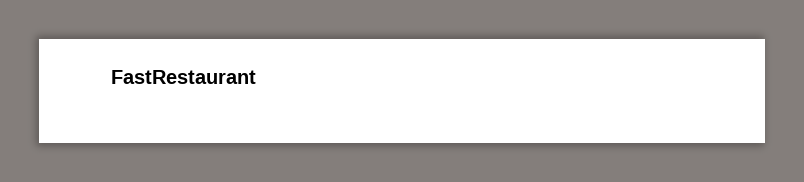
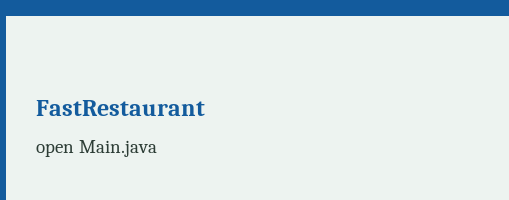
(256, 77) none -> [36,140,158,157] // open Main.java

